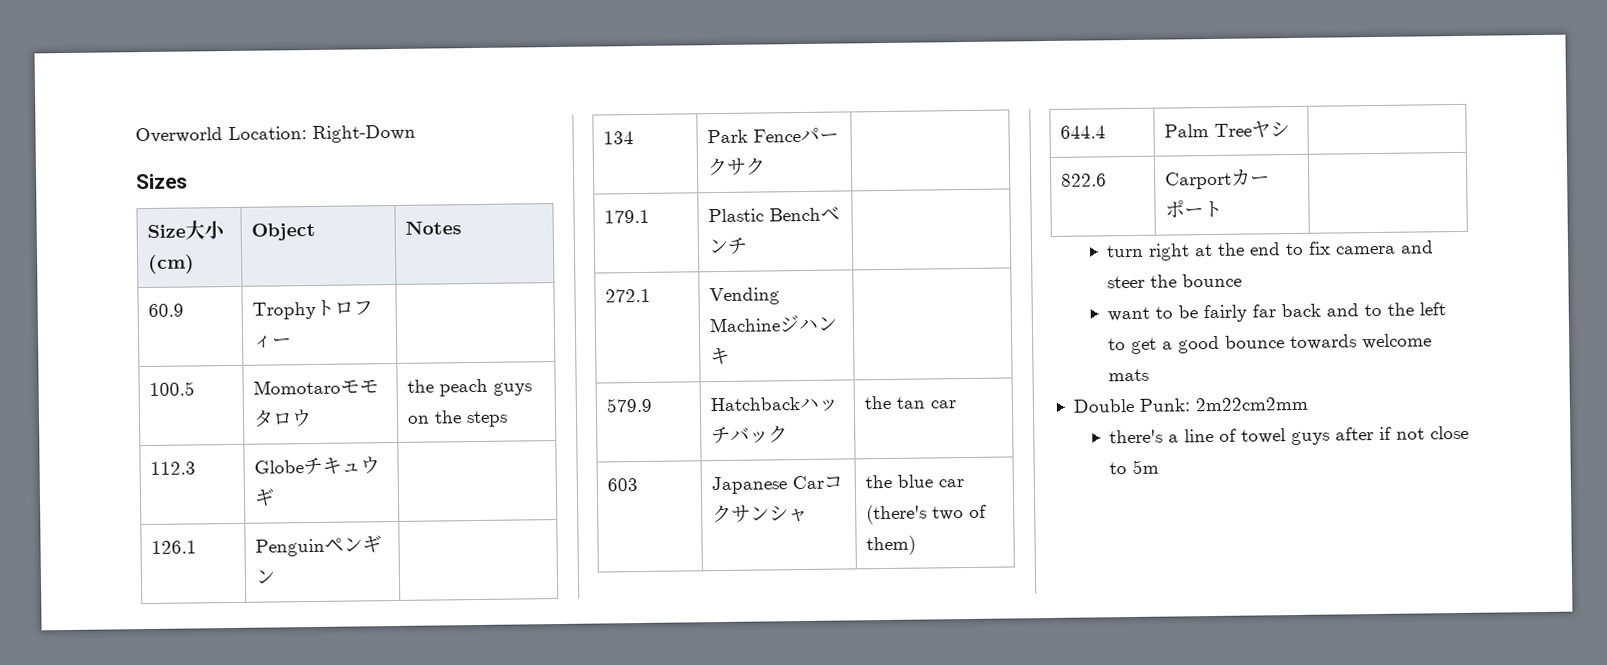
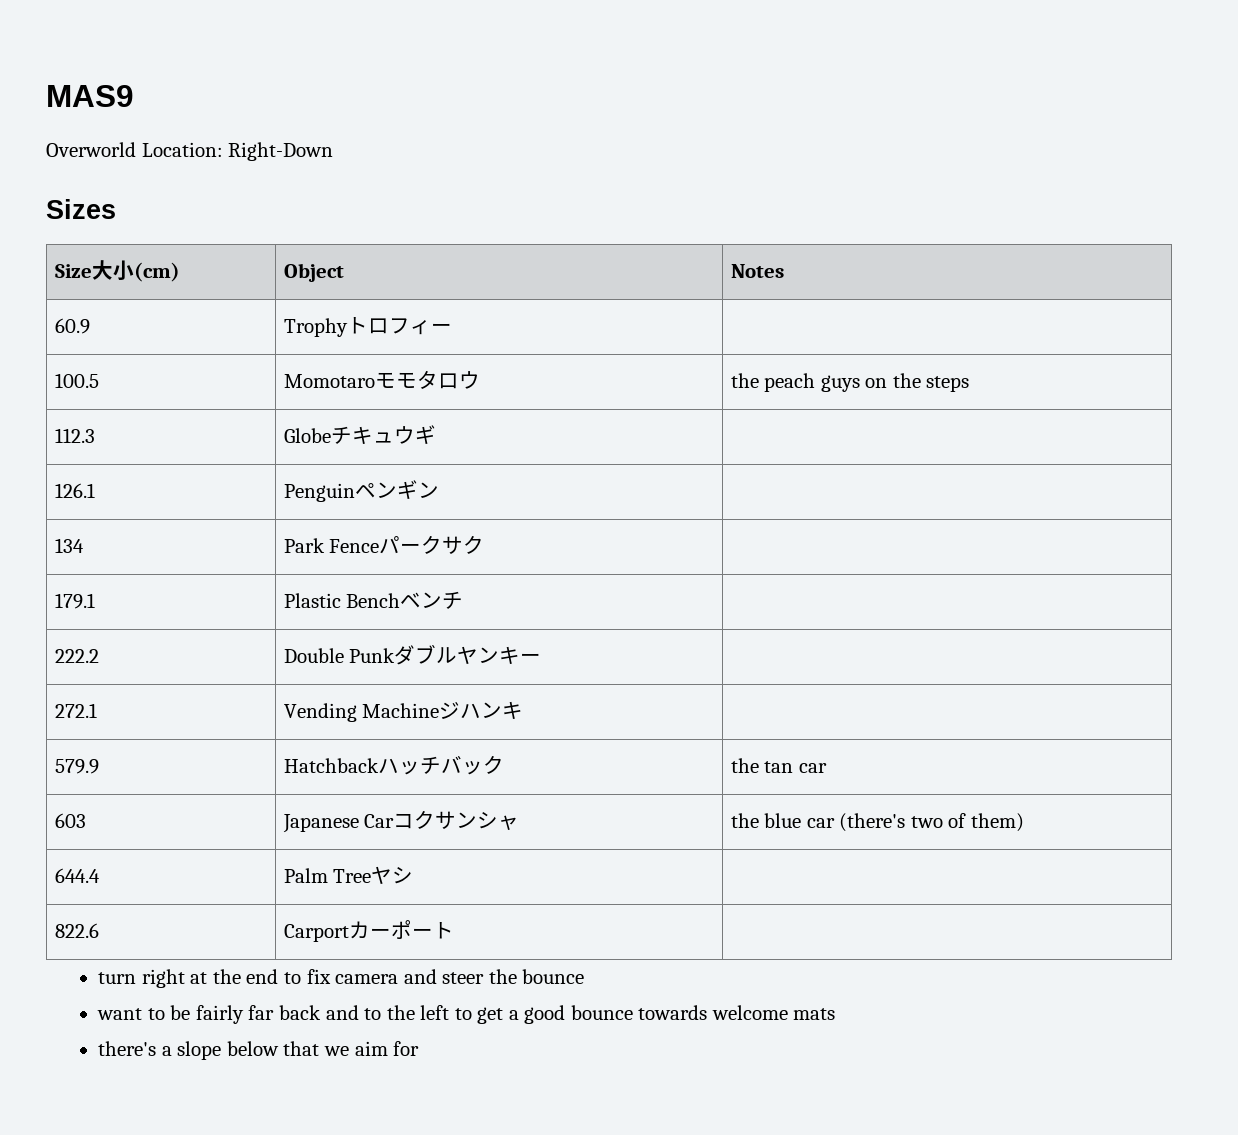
(135, 135) none -> [46,85,134,107] MAS9 //
(749, 245) none -> [54,649,99,663] [283,644,542,665] // 222.2 | Double Punkダブルヤンキー |
[1072,396,1308,413] // Double Punk: 2m22cm2mm -> (836, 1014) none
[1184,425,1470,446] [1109,459,1160,475] line of towel guys after if not close to 5m -> [177,1041,420,1060] slope below that we aim for

